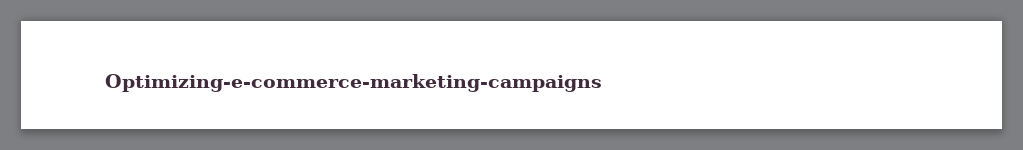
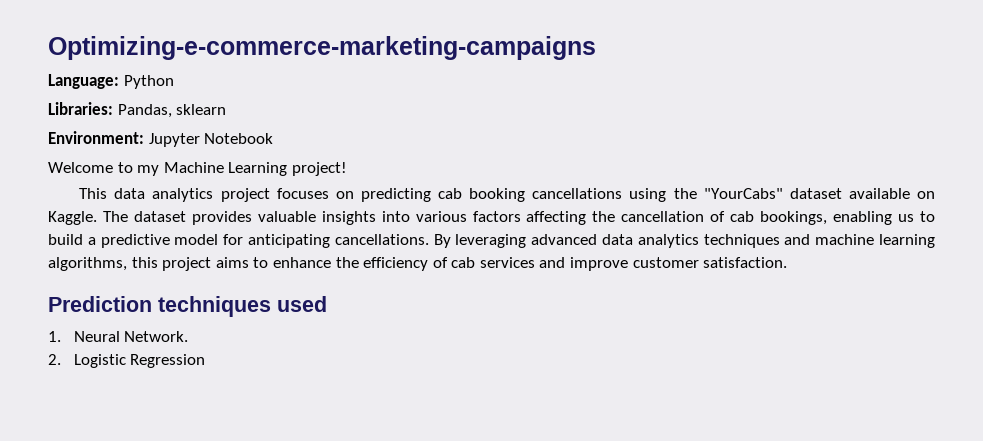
(602, 83) none -> [48,74,174,89] [48,102,227,118] [48,131,274,147] [48,162,347,176] [79,188,936,202] [48,211,935,225] [48,234,935,248] [48,257,788,271] [48,296,327,317] [48,331,189,342] [48,354,206,368] // Language: Python // Libraries: Pandas, sklearn // Environment: Jupyter Notebook // Welcome to my Machine Learning project! // This data analytics project focuses on predicting cab booking cancellations using the "YourCabs" dataset available on Kaggle. The dataset provides valuable insights into various factors affecting the cancellation of cab bookings, enabling us to build a predictive model for anticipating cancellations. By leveraging advanced data analytics techniques and machine learning algorithms, this project aims to enhance the efficiency of cab services and improve customer satisfaction. // Prediction techniques used // 1. Neural Network. // 2. Logistic Regression

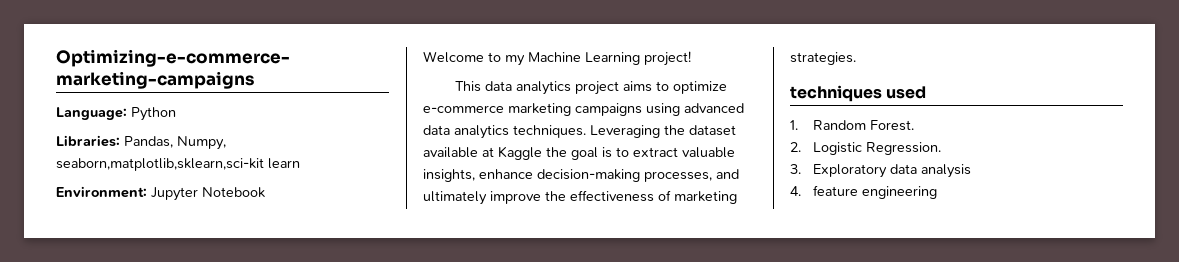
[176,104,227,115] sklearn -> [177,136,226,150] [56,158,300,171] Numpy, seaborn,matplotlib,sklearn,sci-kit learn
[276,188,936,202] [48,211,935,225] [48,234,935,248] [48,257,788,271] [48,296,152,312] focuses on predicting cab booking cancellations using the "YourCabs" dataset available on Kaggle. The dataset provides valuable insights into various factors affecting the cancellation of cab bookings, enabling us to build a predictive model for anticipating cancellations. By leveraging advanced data analytics techniques and machine learning algorithms, this project aims to enhance the efficiency of cab services and improve customer satisfaction. // Prediction -> [623,81,728,94] [423,103,744,116] [423,125,736,139] [423,146,735,160] [423,169,739,182] [423,190,737,205] [790,52,856,65] aims to optimize e-commerce marketing campaigns using advanced data analytics techniques. Leveraging the dataset available at Kaggle the goal is to extract valuable insights, enhance decision-making processes, and ultimately improve the effectiveness of marketing strategies. //
[73,331,189,342] Neural Network. -> [813,120,915,131] Random Forest.
[130,354,206,368] Regression -> [866,142,942,155] [790,164,972,178] [790,185,938,199] Regression. // 3. Exploratory data analysis // 4. feature engineering

